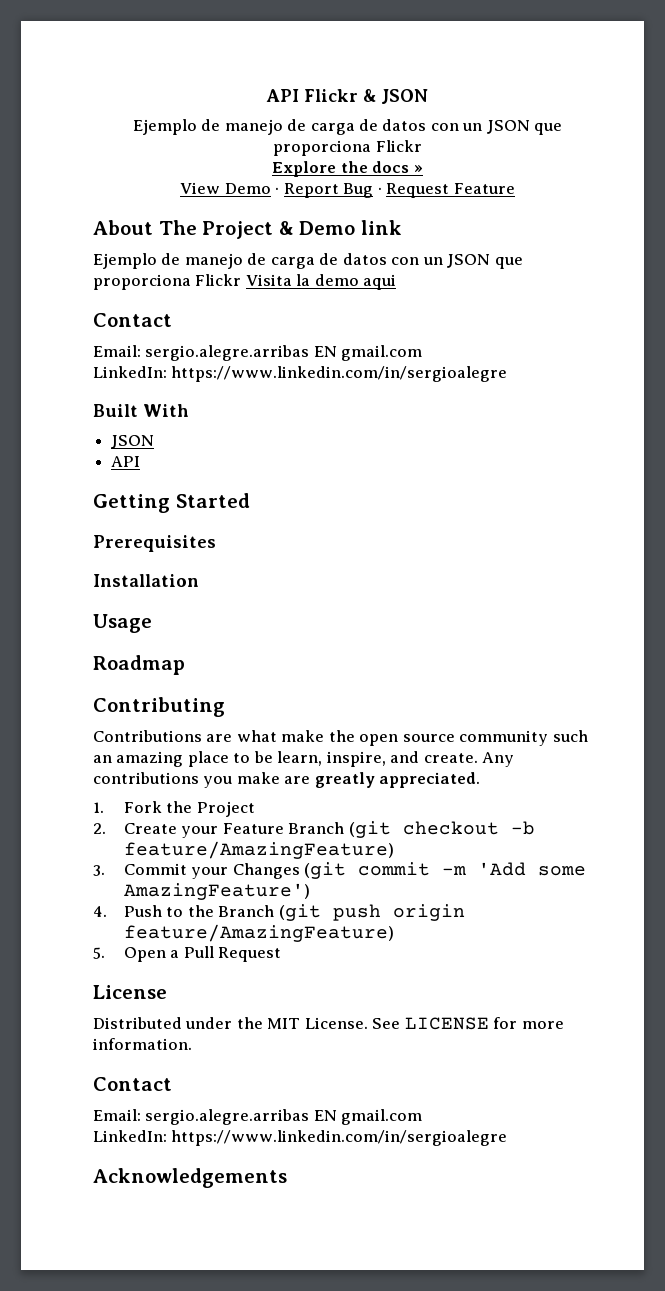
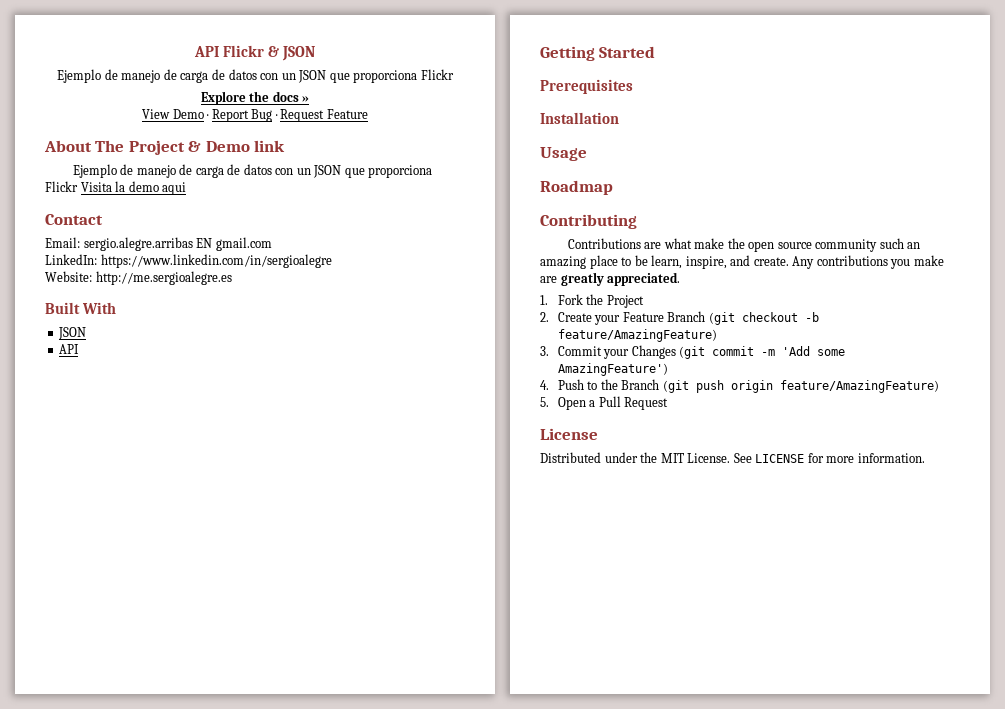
(508, 374) none -> [45,271,232,285] // Website: http://me.sergioalegre.es
[93,1077,172,1091] [93,1109,423,1125] [93,1130,508,1146] [93,1168,287,1188] // Contact // Email: sergio.alegre.arribas EN gmail.com // LinkedIn: https://www.linkedin.com/in/sergioalegre // Acknowledgements -> (925, 458) none

